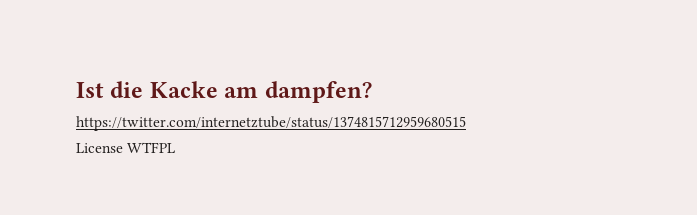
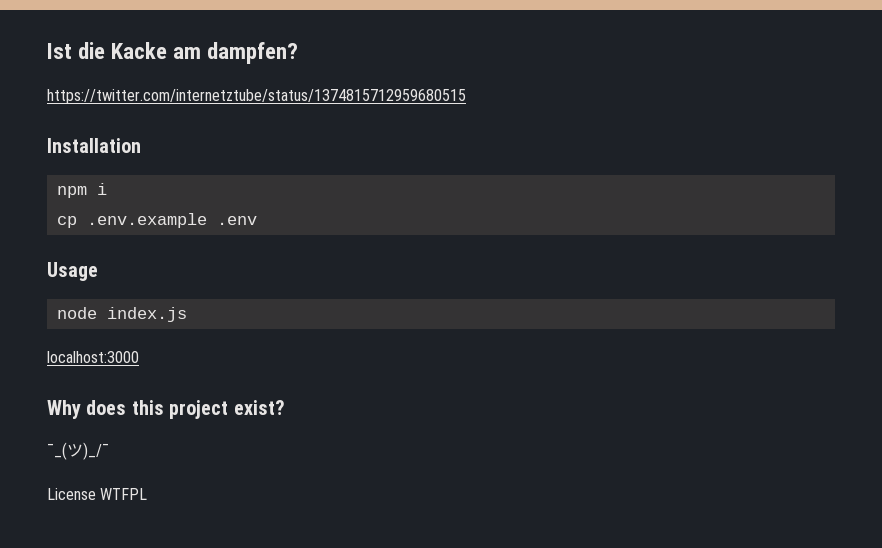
(466, 123) none -> [47,138,141,153] [56,183,107,198] [56,213,257,228] [47,262,98,281] [56,307,187,322] [47,351,139,363] [47,400,285,419] [47,442,109,460] // Installation // npm i // cp .env.example .env // Usage // node index.js // localhost:3000 // Why does this project exist? // ¯_(ツ)_/¯

